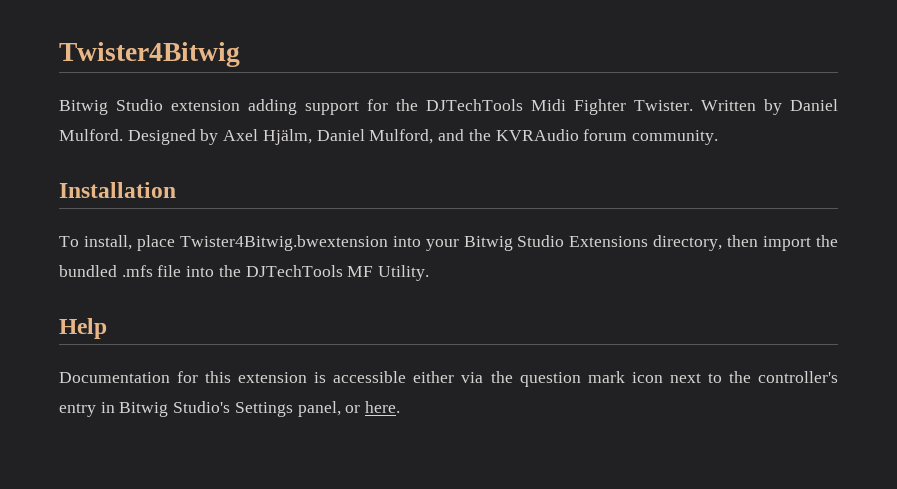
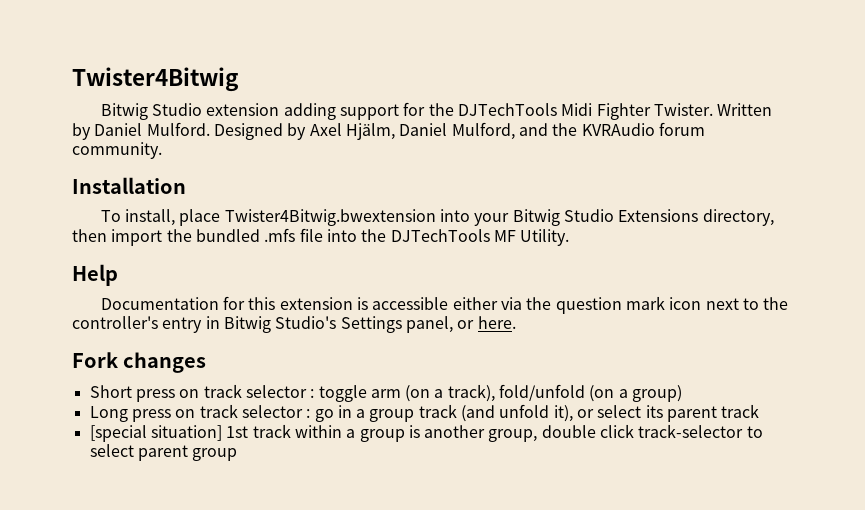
(401, 407) none -> [72,352,207,373] [89,384,683,402] [89,404,760,422] [89,424,763,442] [89,444,238,461] // Fork changes // Short press on track selector : toggle arm (on a track), fold/unfold (on a group) // Long press on track selector : go in a group track (and unfold it), or select its parent track // [special situation] 1st track within a group is another group, double click track-selector to select parent group

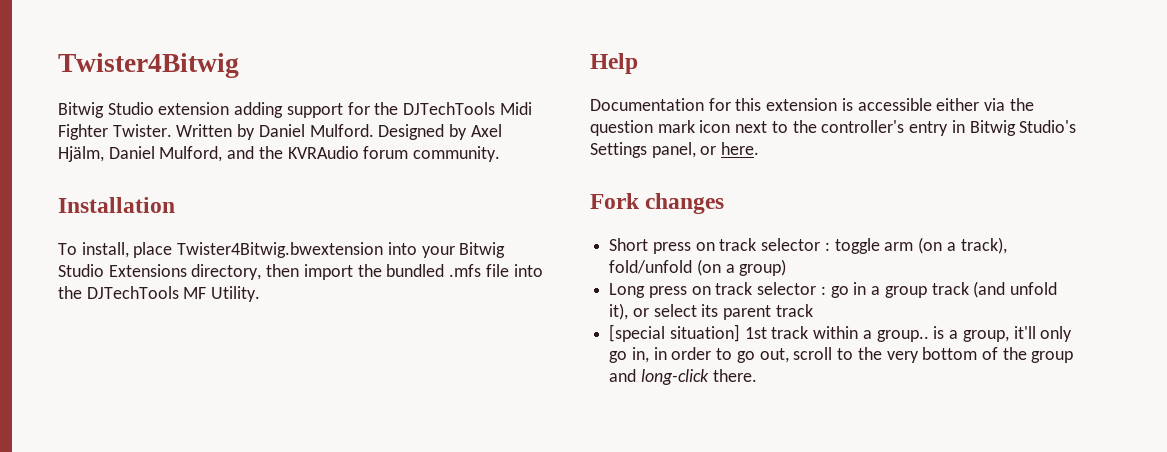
[359,424,763,442] [89,444,238,461] group is another group, double click track-selector to select parent group -> [876,326,1073,342] [609,347,1074,363] [609,369,757,385] group.. is a group, it'll only go in, in order to go out, scroll to the very bottom of the group and long-click there.

